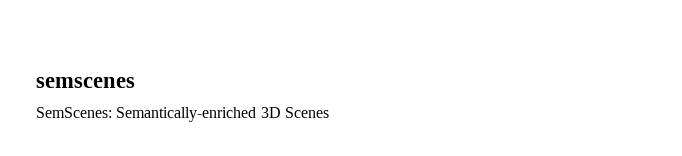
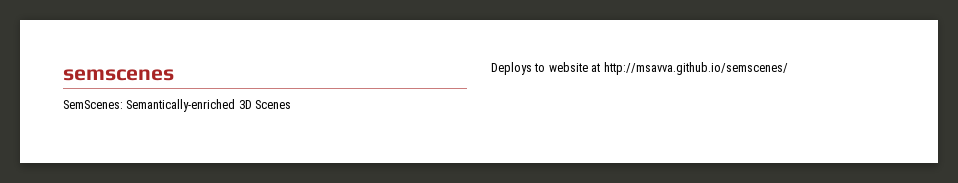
(329, 112) none -> [491,62,788,75] // Deploys to website at http://msavva.github.io/semscenes/

